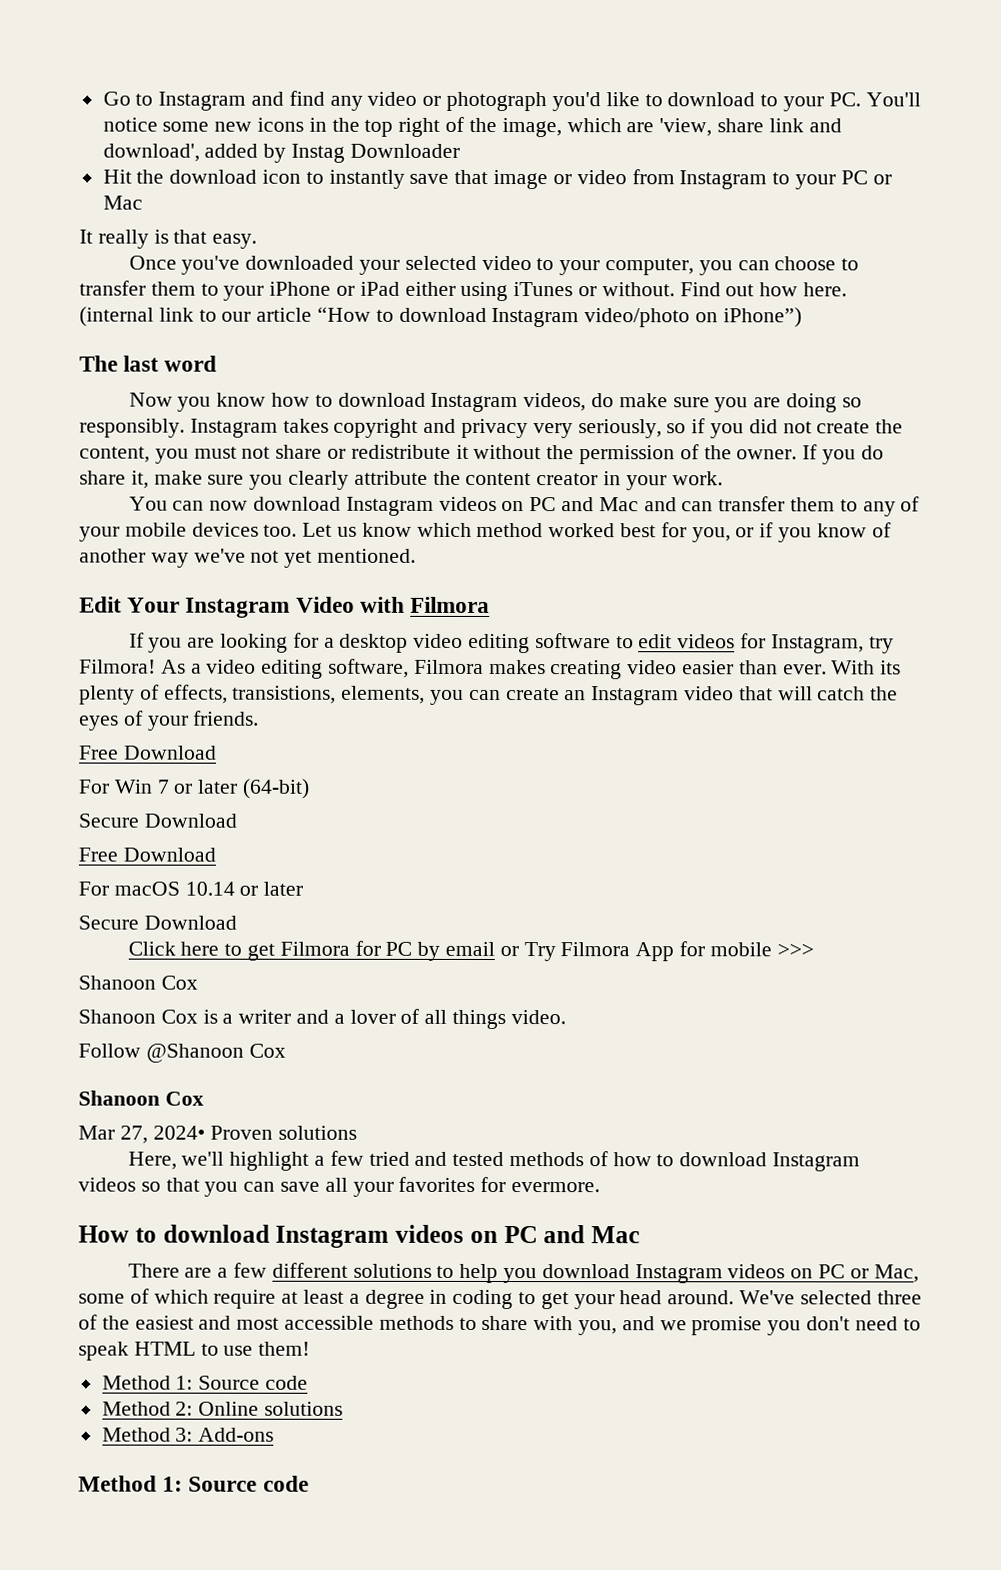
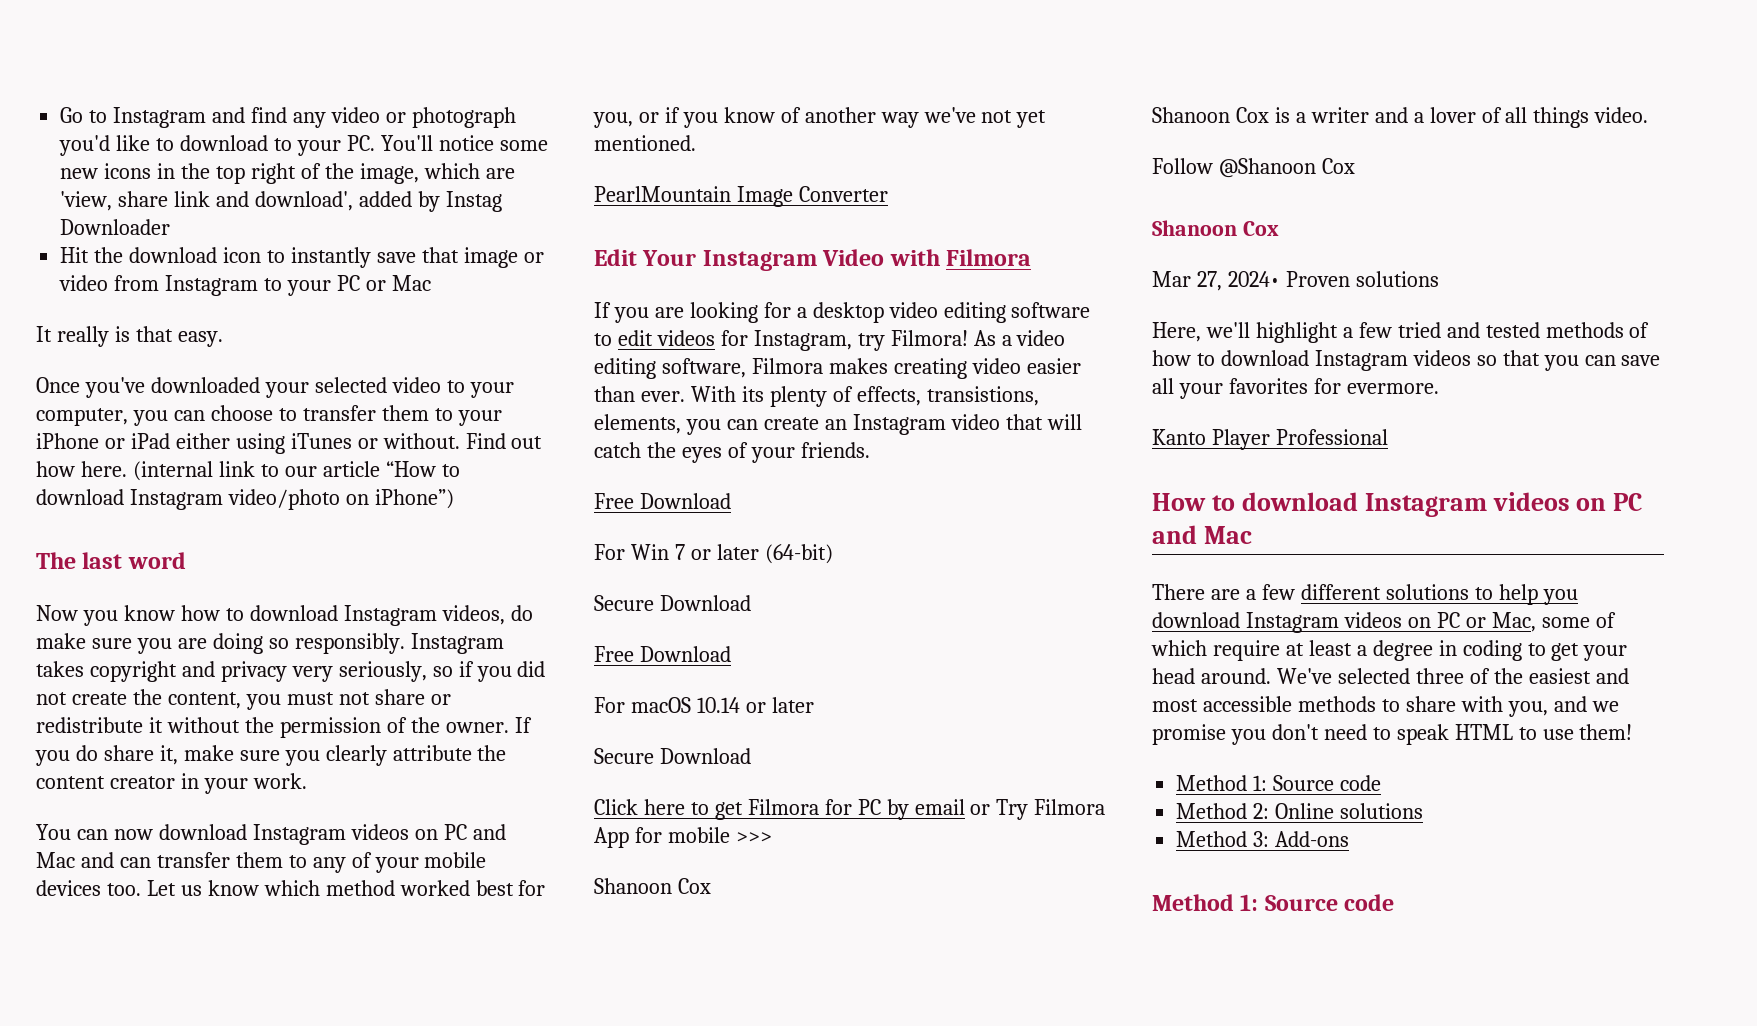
(417, 555) none -> [594,186,888,207] // PearlMountain Image Converter
(601, 1187) none -> [1152,429,1388,450] // Kanto Player Professional

